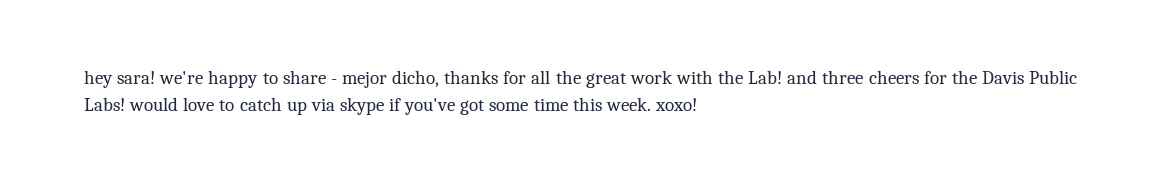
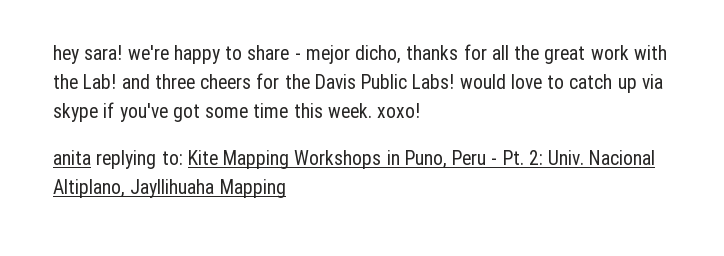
(697, 104) none -> [53,150,656,169] [53,179,286,198] // anita replying to: Kite Mapping Workshops in Puno, Peru - Pt. 2: Univ. Nacional Altiplano, Jayllihuaha Mapping

